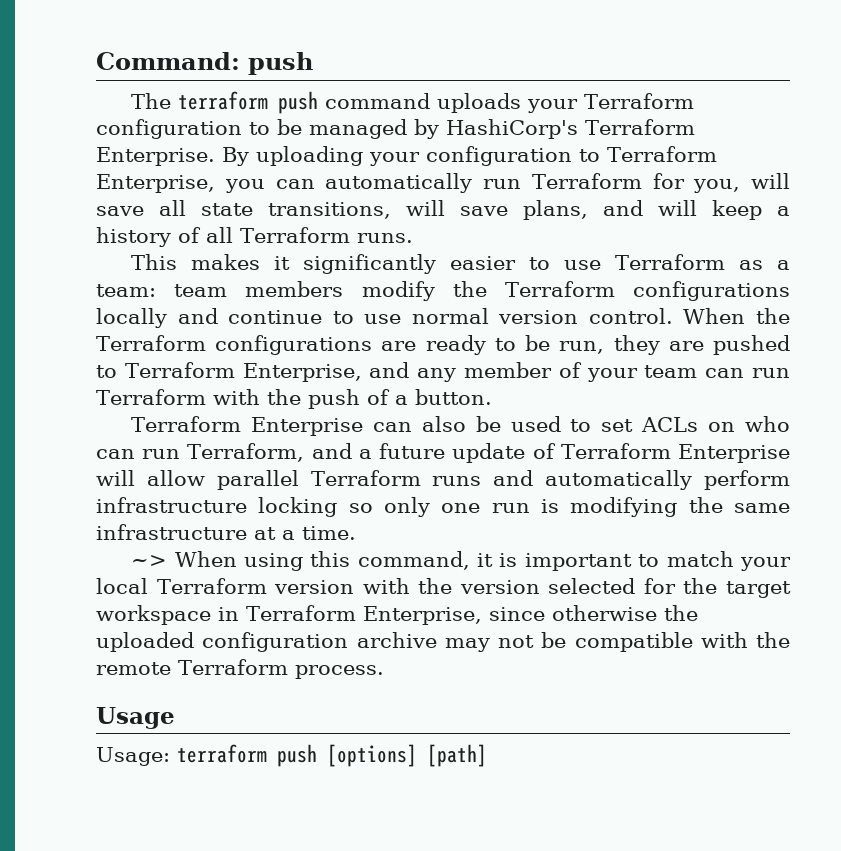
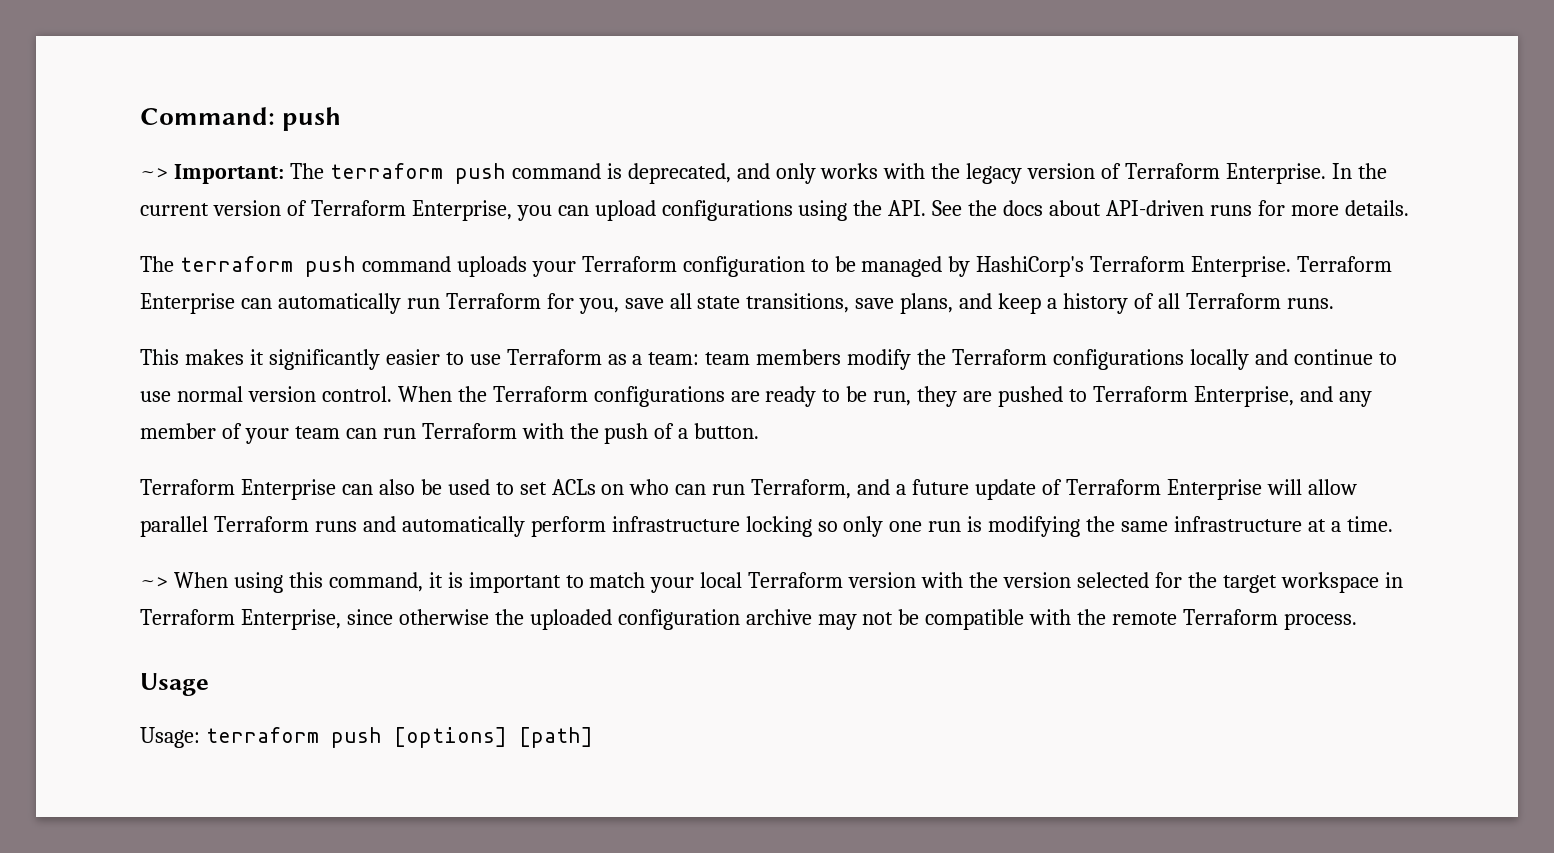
(313, 63) none -> [140,163,1387,184] [140,200,1409,221] // ~> Important: The terraform push command is deprecated, and only works with the legacy version of Terraform Enterprise. In the current version of Terraform Enterprise, you can upload configurations using the API. See the docs about API-driven runs for more details.
[222,146,717,166] [96,174,265,193] By uploading your configuration to Terraform Enterprise, you -> [1297,256,1393,272] [140,293,235,314] Terraform Enterprise
[751,173,790,189] will -> (619, 306) none
[406,200,445,216] will -> (850, 303) none
[658,200,697,216] will -> (993, 301) none

